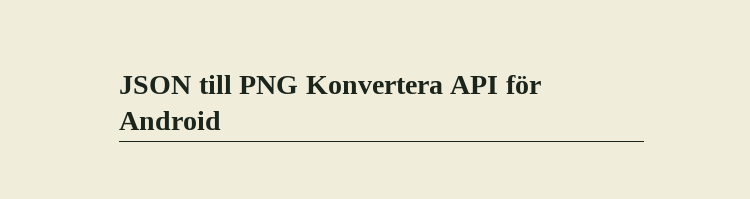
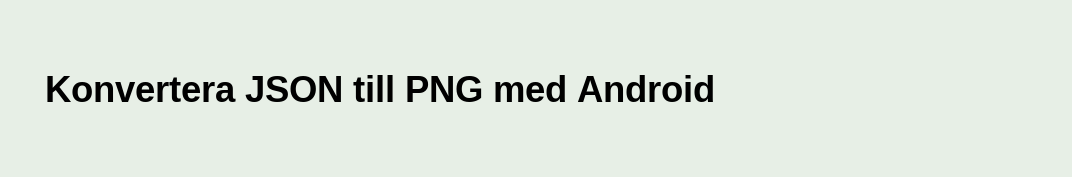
(119, 85) none -> [45,76,236,102] Konvertera
[305,75,541,94] Konvertera API för -> [493,75,567,102] med

